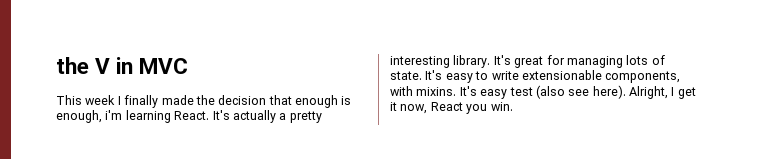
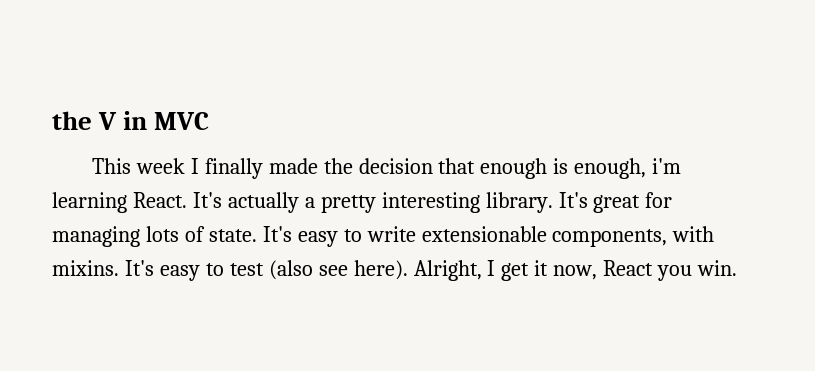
(508, 94) none -> [205,263,224,276] to

